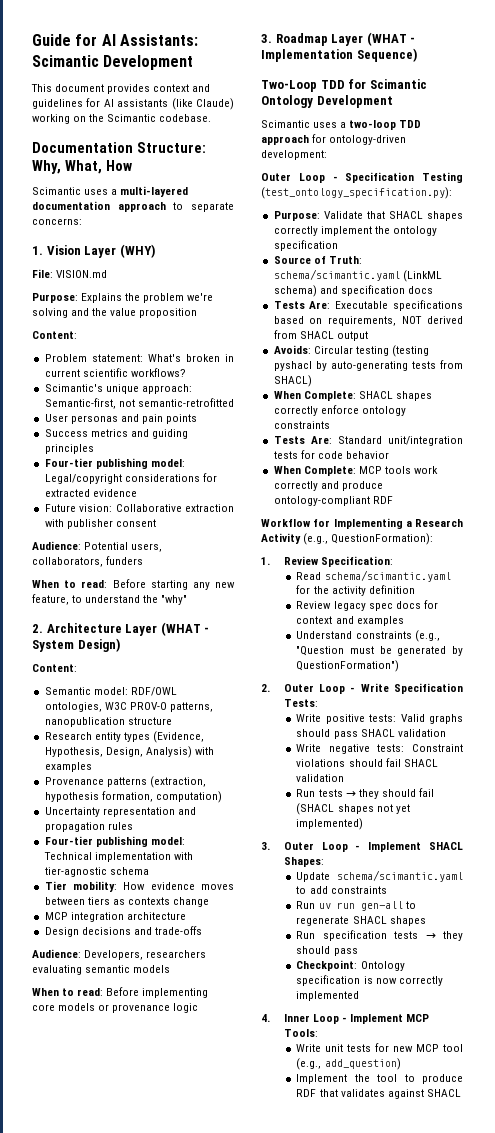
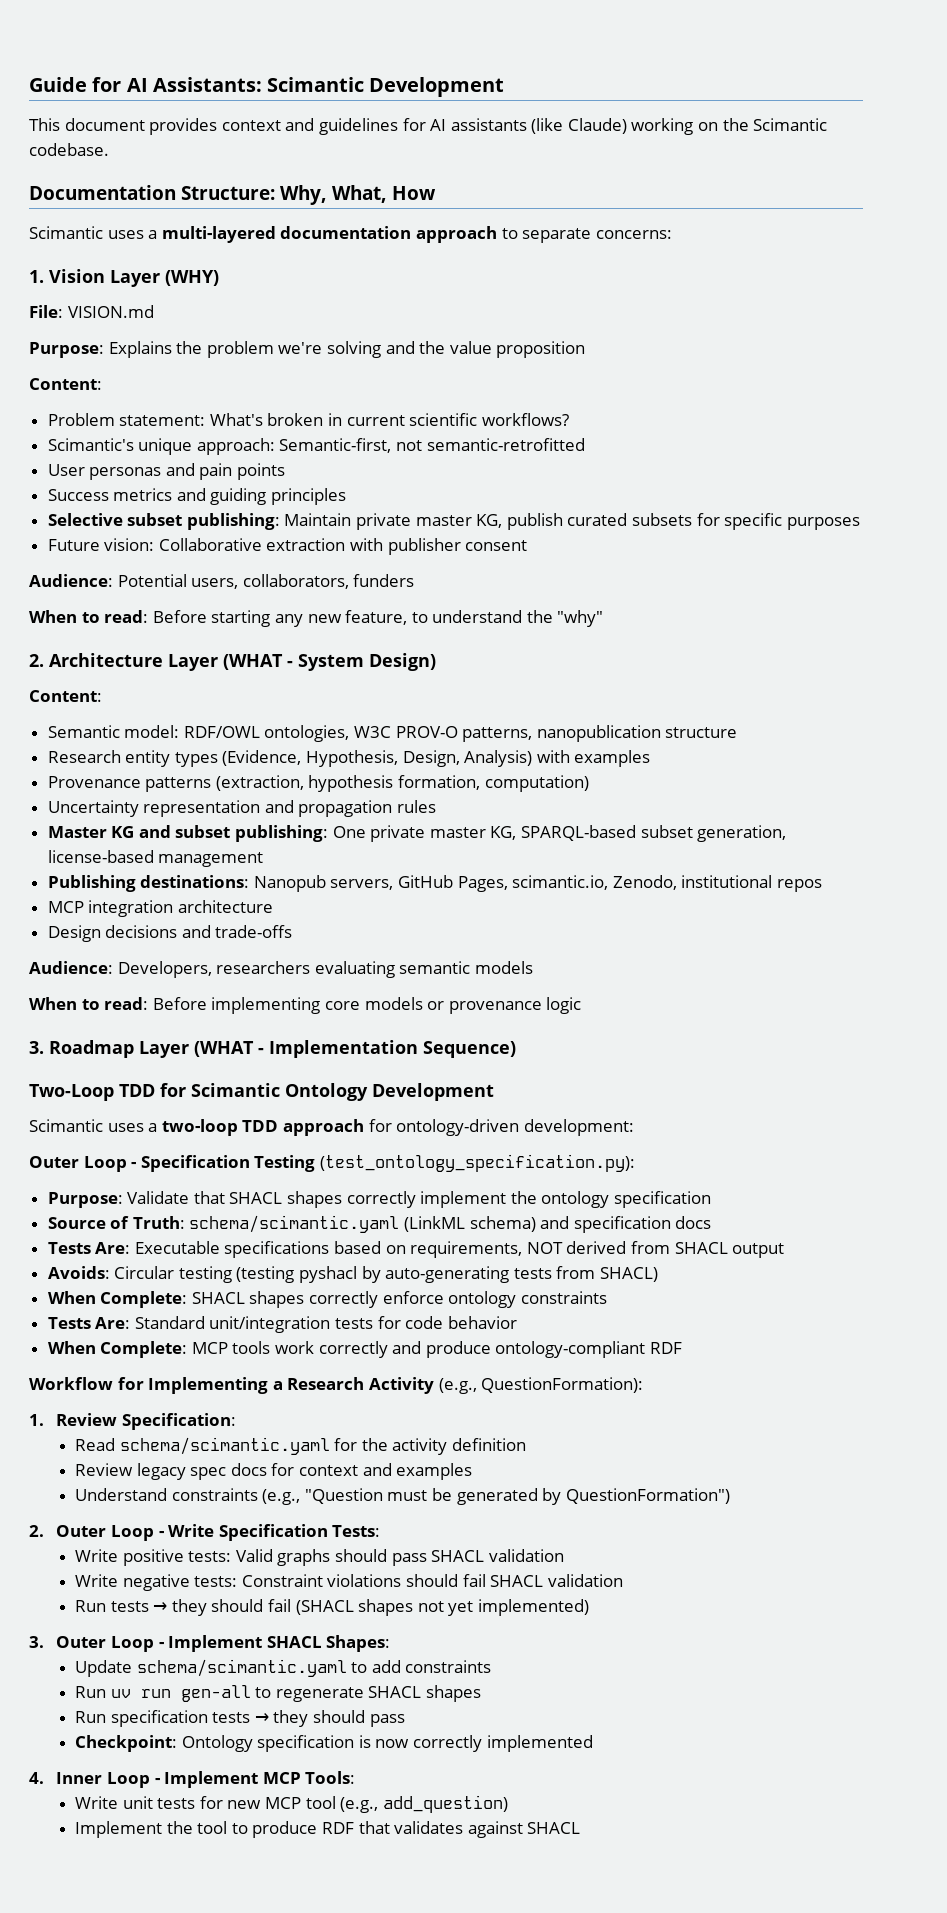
[44,458,185,469] [44,473,217,484] [44,489,137,497] Four-tier publishing model: Legal/copyright considerations for extracted evidence -> [47,513,860,530] Selective subset publishing: Maintain private master KG, publish curated subsets for specific purposes
[44,836,185,847] [43,852,193,862] [44,867,149,877] [44,881,234,892] [44,897,210,907] Four-tier publishing model: Technical implementation with tier-agnostic schema // Tier mobility: How evidence moves between tiers as contexts change -> [47,825,787,842] [47,850,264,867] [47,875,823,892] Master KG and subset publishing: One private master KG, SPARQL-based subset generation, license-based management // Publishing destinations: Nanopub servers, GitHub Pages, scimantic.io, Zenodo, institutional repos

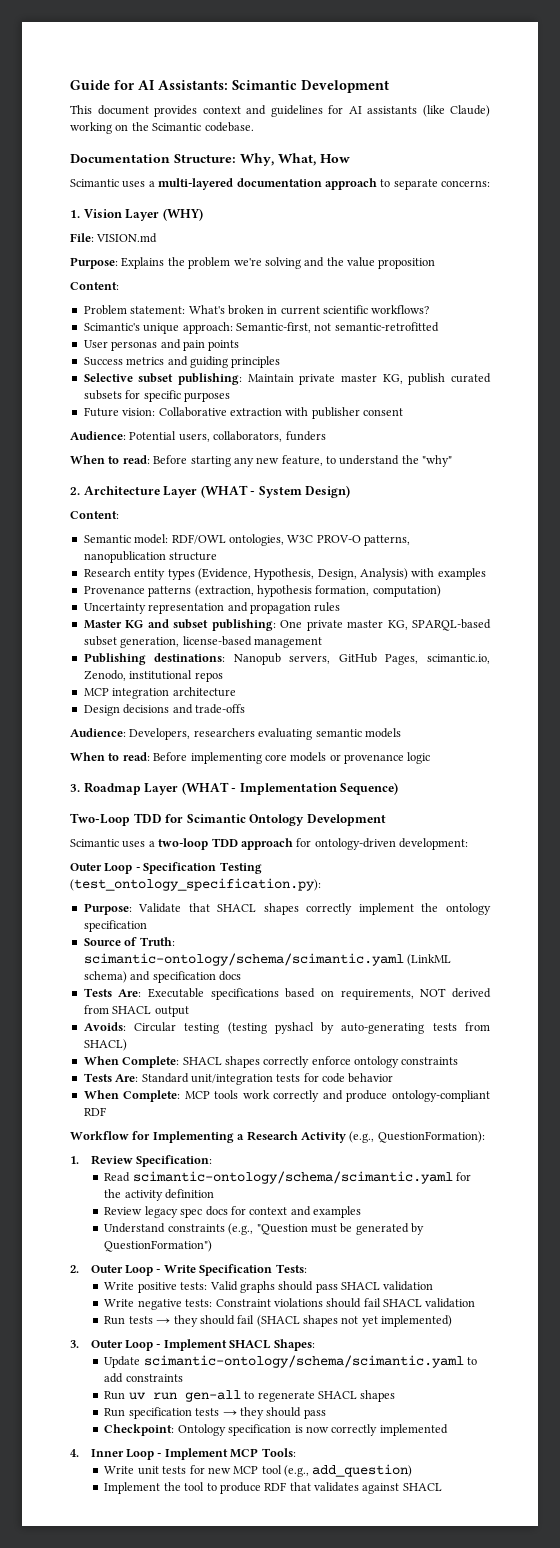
[189,1215,400,1233] schema/scimantic.yaml -> [83,953,404,966] scimantic-ontology/schema/scimantic.yaml
[119,1437,330,1455] schema/scimantic.yaml -> [132,1171,453,1184] scimantic-ontology/schema/scimantic.yaml
[136,1659,347,1677] schema/scimantic.yaml -> [143,1355,464,1368] scimantic-ontology/schema/scimantic.yaml

